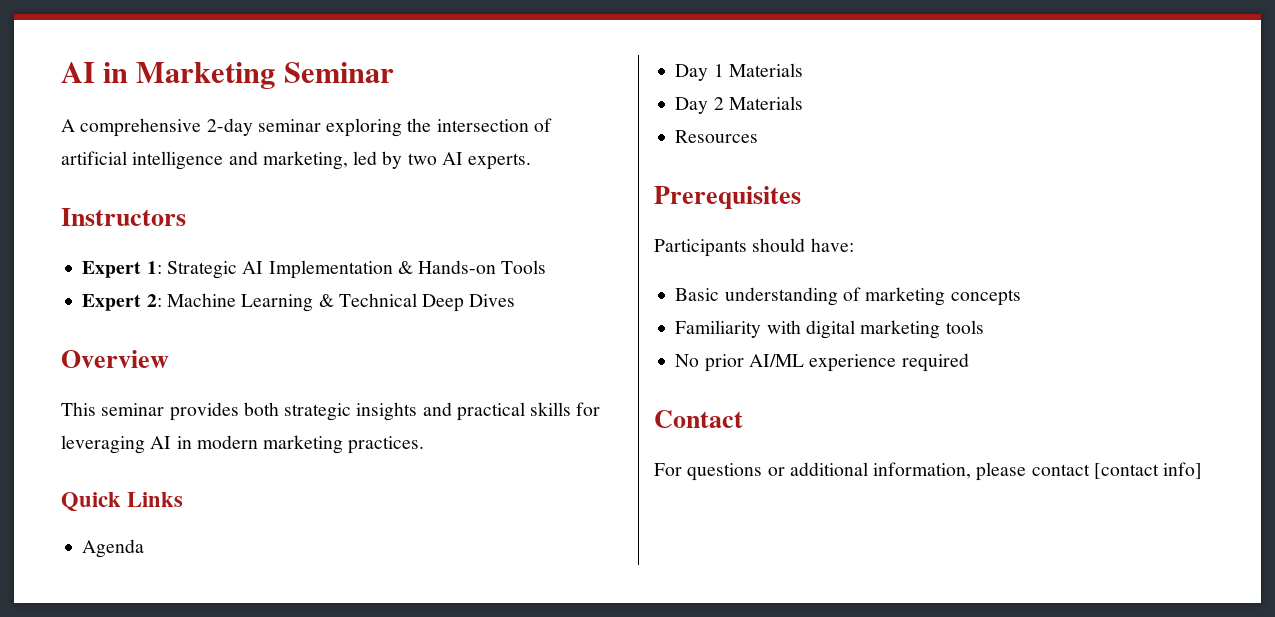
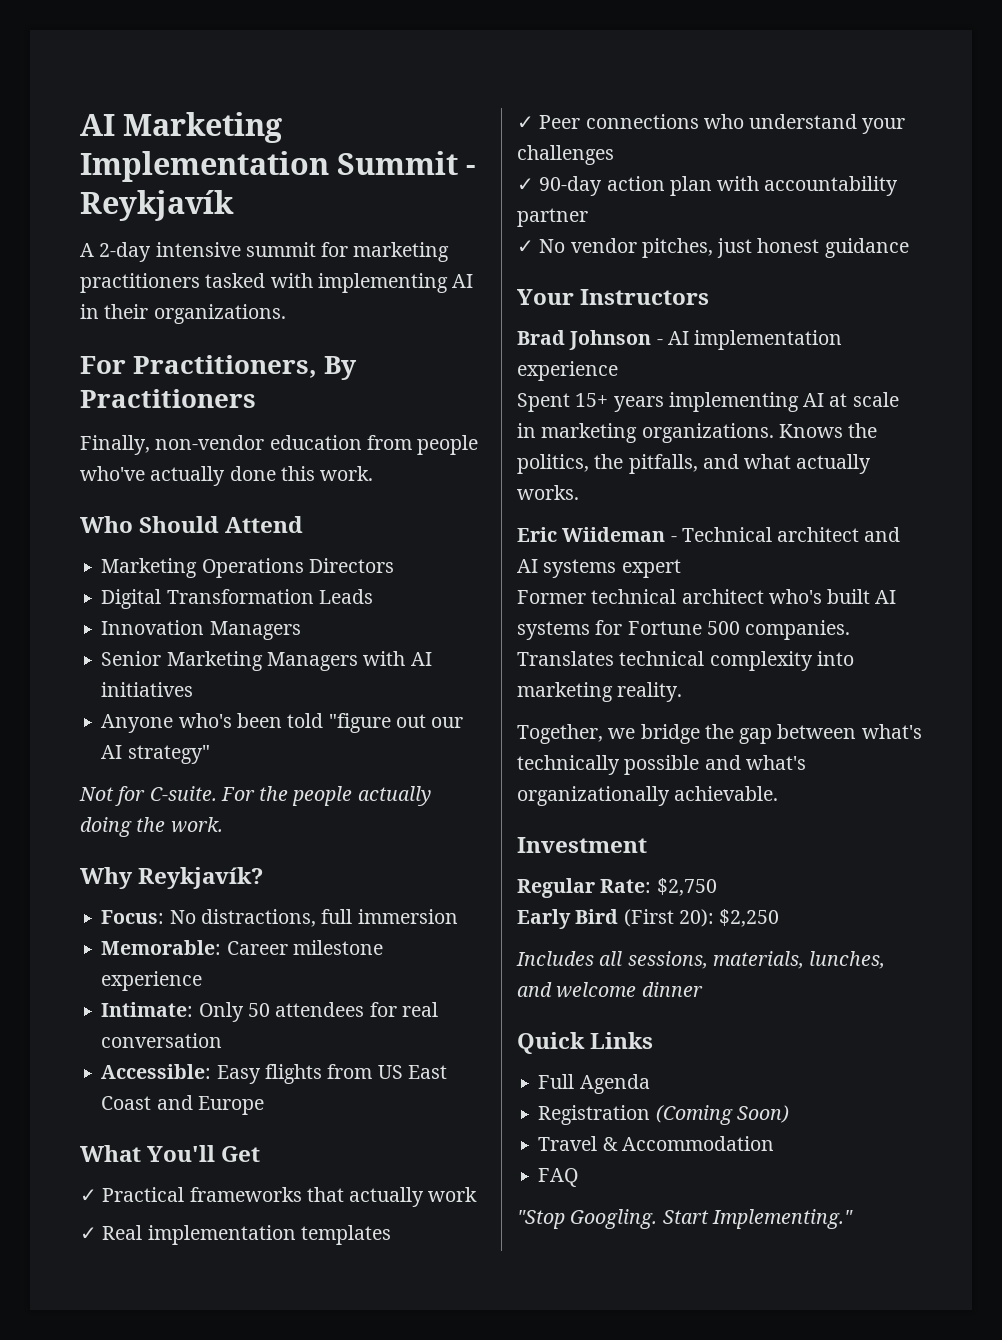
[61,62,394,89] [61,118,552,137] [61,151,532,170] [61,208,186,226] [82,260,547,279] [82,293,516,312] [61,350,169,368] [61,402,601,421] [61,435,425,454] AI in Marketing Seminar // A comprehensive 2-day seminar exploring the intersection of artificial intelligence and marketing, led by two AI experts. // Instructors // Expert 1: Strategic AI Implementation & Hands-on Tools // Expert 2: Machine Learning & Technical Deep Dives // Overview // This seminar provides both strategic insights and practical skills for leveraging AI in modern marketing practices. -> [80,112,283,143] [80,151,476,182] [80,190,234,221] [80,242,450,262] [80,273,474,293] [80,304,286,324] [80,355,358,380] [80,389,256,408] [80,435,479,455] [80,466,374,486] [80,516,304,533] [101,558,394,578] [101,589,373,609] [101,620,301,640] [101,651,432,671] [101,682,194,697] [101,713,464,733] [101,745,210,764] [79,786,431,806] [80,817,223,837] [80,867,264,889] [101,909,458,927] [101,940,383,955] [101,971,203,991] [101,1002,438,1022] [101,1033,223,1048] [101,1064,447,1084] [101,1095,264,1115] [80,1145,261,1162] [80,1187,478,1207] [80,1225,391,1245] [517,114,906,134] [517,145,614,165] [517,176,899,196] [517,208,588,227] [517,238,909,258] [517,289,710,305] [517,330,843,350] [517,361,618,381] [517,392,899,412] [517,423,878,443] [517,454,872,474] [517,485,579,500] [517,527,901,542] [517,559,681,578] [517,589,897,604] [517,620,851,640] [517,651,854,671] [517,682,683,702] [517,724,922,744] [517,755,806,775] [517,786,779,806] [517,837,647,853] [517,878,717,898] [517,909,780,929] [516,951,886,969] [517,982,703,998] AI Marketing Implementation Summit - Reykjavík // A 2-day intensive summit for marketing practitioners tasked with implementing AI in their organizations. // For Practitioners, By Practitioners // Finally, non-vendor education from people who've actually done this work. // Who Should Attend // Marketing Operations Directors // Digital Transformation Leads // Innovation Managers // Senior Marketing Managers with AI initiatives // Anyone who's been told "figure out our AI strategy" // Not for C-suite. For the people actually doing the work. // Why Reykjavík? // Focus: No distractions, full immersion // Memorable: Career milestone experience // Intimate: Only 50 attendees for real conversation // Accessible: Easy flights from US East Coast and Europe // What You'll Get // ✓ Practical frameworks that actually work // ✓ Real implementation templates // ✓ Peer connections who understand your challenges // ✓ 90-day action plan with accountability partner // ✓ No vendor pitches, just honest guidance // Your Instructors // Brad Johnson - AI implementation experience // Spent 15+ years implementing AI at scale in marketing organizations. Knows the politics, the pitfalls, and what actually works. // Eric Wiideman - Technical architect and AI systems expert // Former technical architect who's built AI systems for Fortune 500 companies. Translates technical complexity into marketing reality. // Together, we bridge the gap between what's technically possible and what's organizationally achievable. // Investment // Regular Rate: $2,750 // Early Bird (First 20): $2,250 // Includes all sessions, materials, lunches, and welcome dinner
(184, 499) none -> [538,1074,575,1089] Full
[675,63,803,81] [675,96,803,114] [675,130,759,143] [654,186,801,209] [654,238,854,257] [675,287,1021,306] [675,320,984,339] [675,353,969,372] [654,410,743,428] [654,462,1203,481] Day 1 Materials // Day 2 Materials // Resources // Prerequisites // Participants should have: // Basic understanding of marketing concepts // Familiarity with digital marketing tools // No prior AI/ML experience required // Contact // For questions or additional information, please contact [contact info] -> [538,1105,789,1125] [538,1136,774,1151] [538,1168,579,1187] [517,1209,853,1229] Registration (Coming Soon) // Travel & Accommodation // FAQ // "Stop Googling. Start Implementing."

